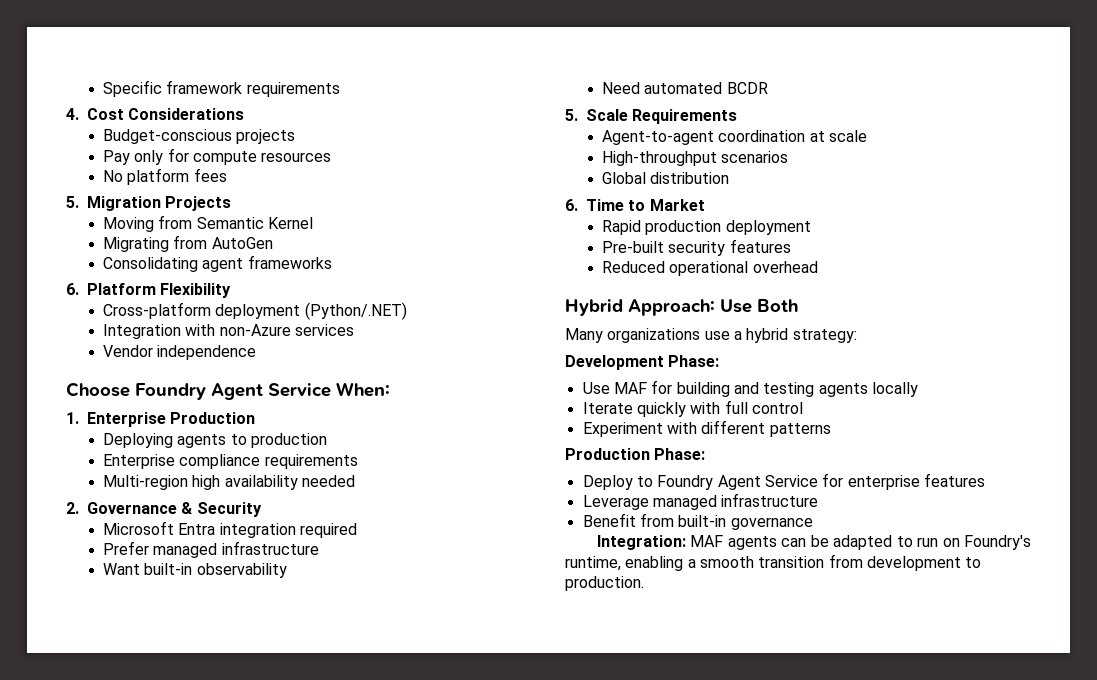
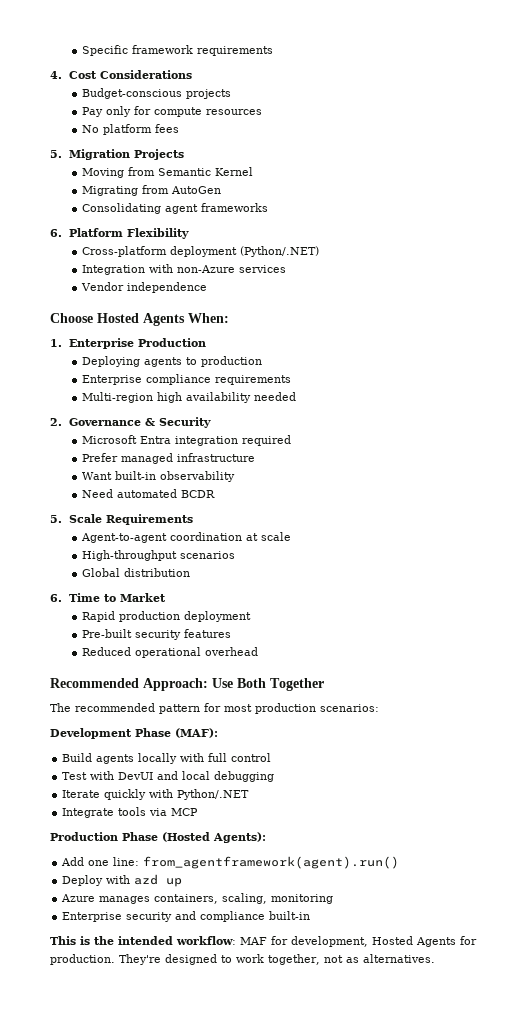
[135,383,331,400] Foundry Agent Service -> [97,313,185,326] Hosted Agents
[565,299,623,316] Hybrid -> [50,678,139,688] Recommended
[565,328,857,343] [565,355,720,370] [582,380,918,397] [582,400,803,417] [582,420,831,437] [565,448,706,460] [582,473,985,490] [582,493,819,510] [582,513,813,530] [596,535,1031,550] [565,554,982,571] [565,576,644,591] // Many organizations use a hybrid strategy: // Development Phase: // Use MAF for building and testing agents locally // Iterate quickly with full control // Experiment with different patterns // Production Phase: // Deploy to Foundry Agent Service for enterprise features // Leverage managed infrastructure // Benefit from built-in governance // Integration: MAF agents can be adapted to run on Foundry's runtime, enabling a smooth transition from development to production. -> [270,678,324,691] [50,703,379,714] [50,728,218,739] [62,753,272,764] [62,771,275,782] [62,789,250,800] [62,807,199,818] [50,832,266,843] [61,856,400,869] [62,874,183,887] [61,893,334,904] [62,911,311,922] [50,936,477,947] [50,954,435,965] Together // The recommended pattern for most production scenarios: // Development Phase (MAF): // Build agents locally with full control // Test with DevUI and local debugging // Iterate quickly with Python/.NET // Integrate tools via MCP // Production Phase (Hosted Agents): // Add one line: from_agentframework(agent).run() // Deploy with azd up // Azure manages containers, scaling, monitoring // Enterprise security and compliance built-in // This is the intended workflow: MAF for development, Hosted Agents for production. They're designed to work together, not as alternatives.

